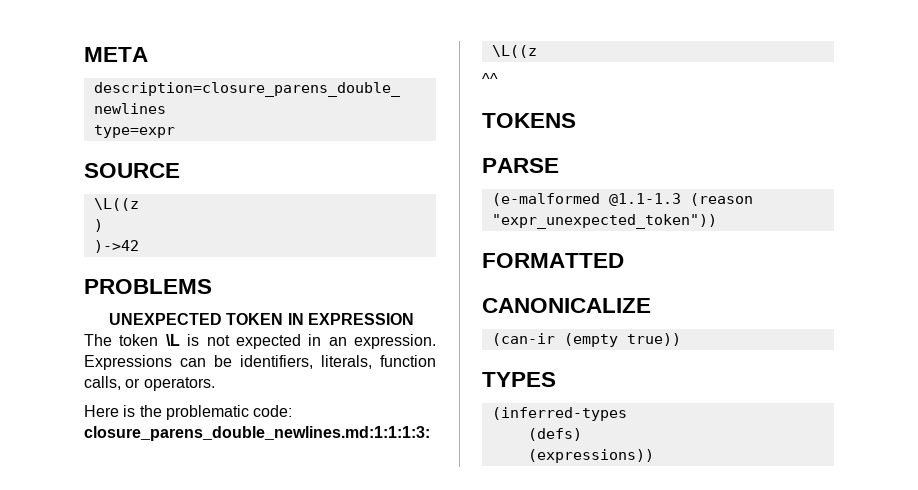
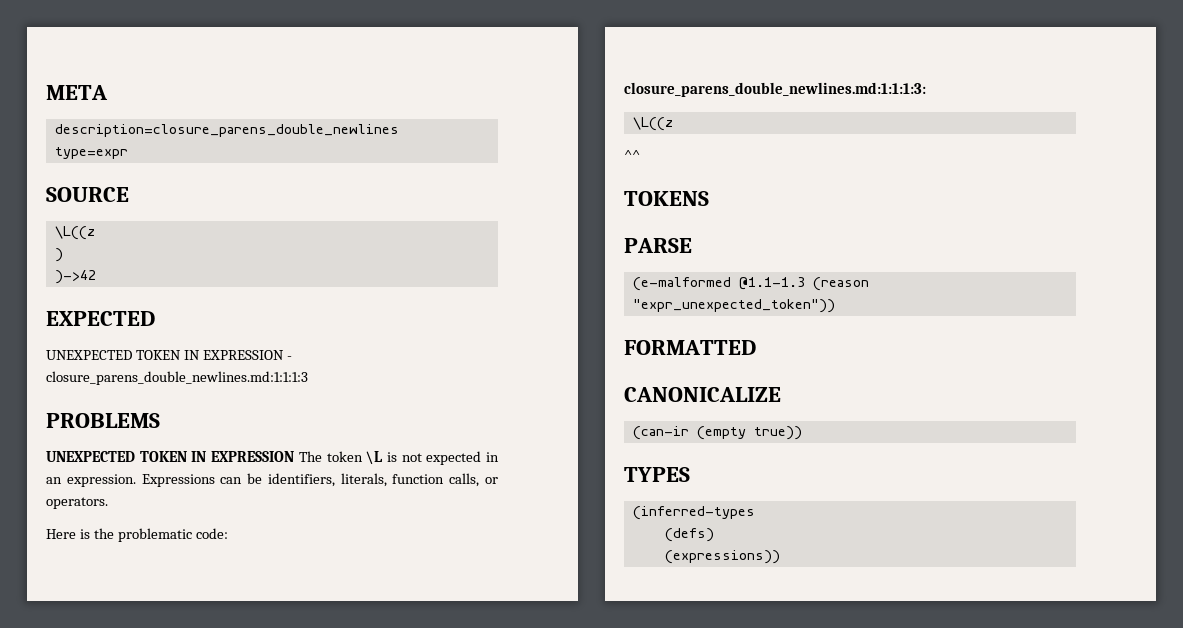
(139, 246) none -> [46,311,155,326] [46,350,292,360] [46,371,308,385] // EXPECTED // UNEXPECTED TOKEN IN EXPRESSION - closure_parens_double_newlines.md:1:1:1:3

